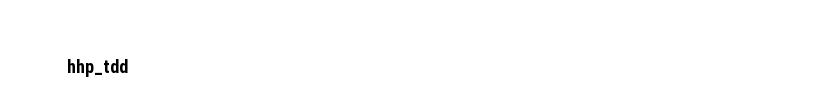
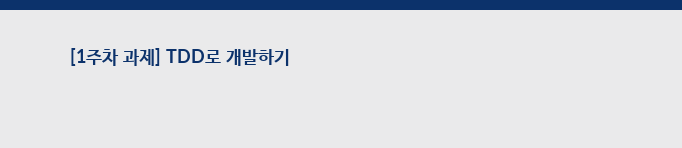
[67,59,128,77] hhp_tdd -> [70,48,290,66] [1주차 과제] TDD로 개발하기

